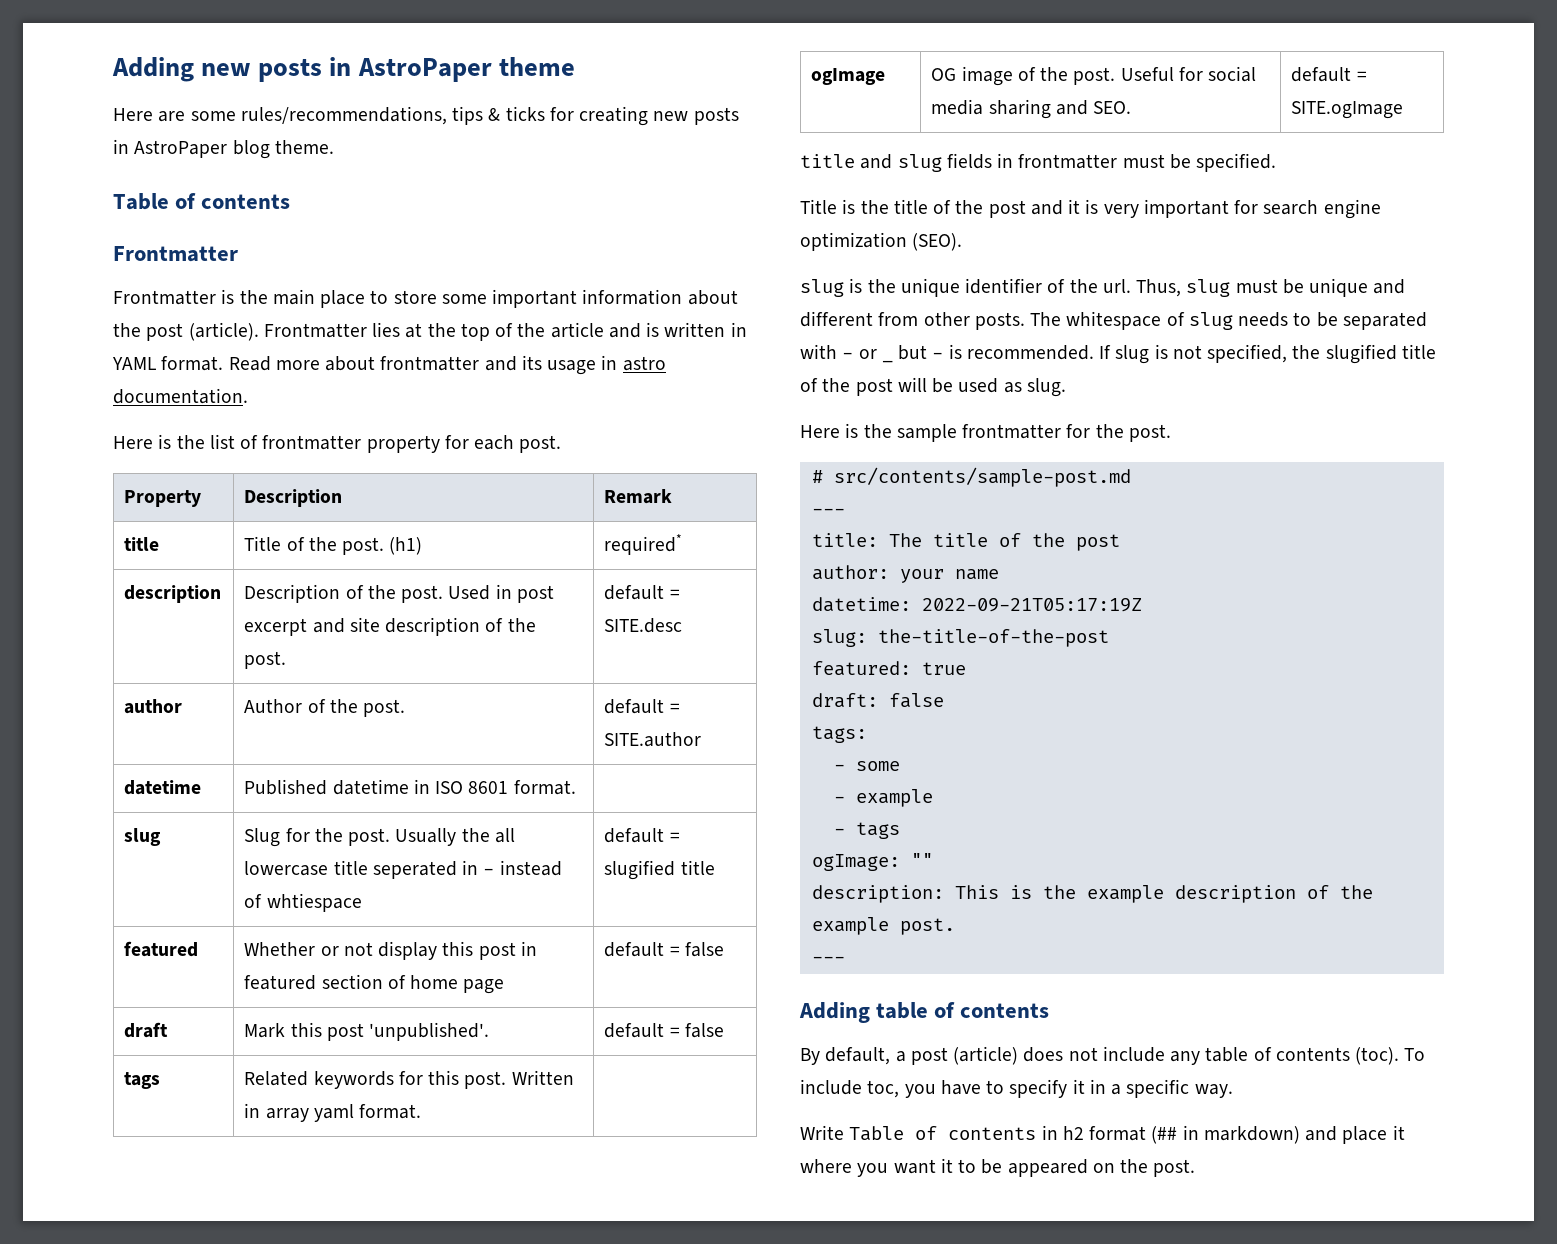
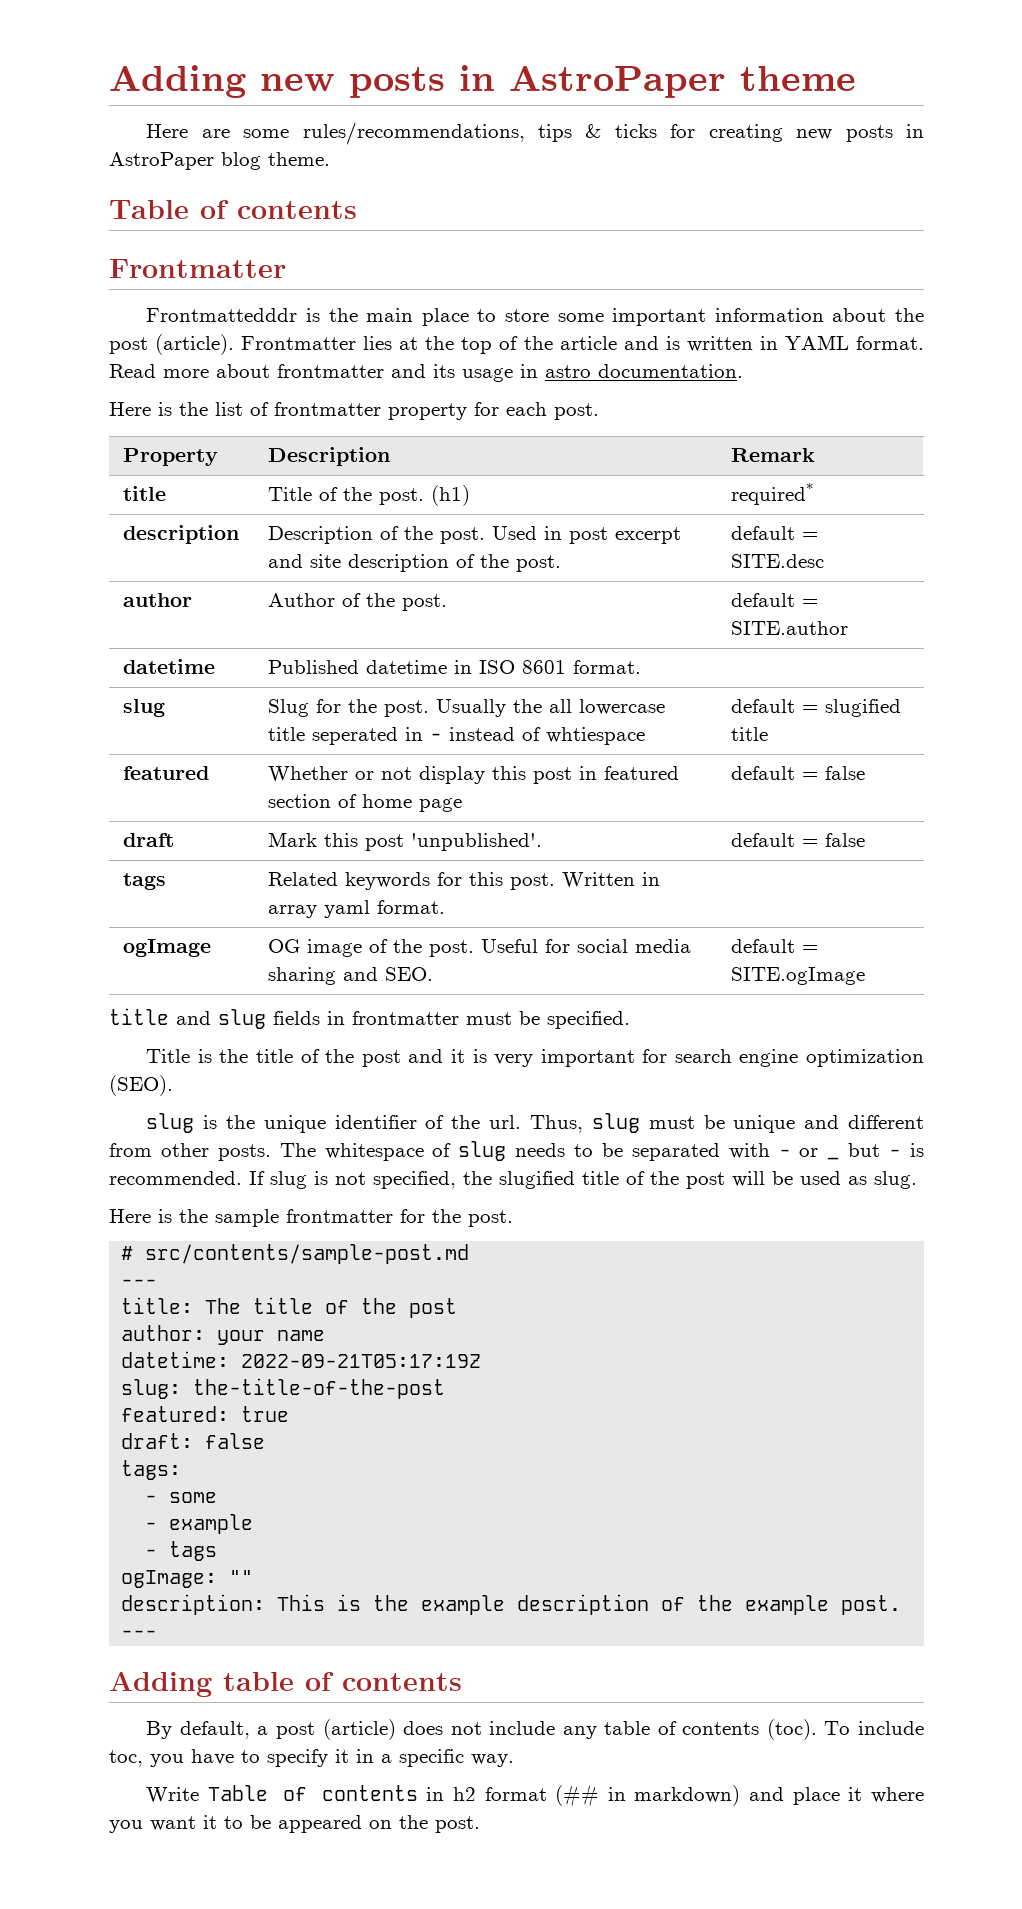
[113,290,216,305] Frontmatter -> [146,308,298,322] Frontmattedddr

